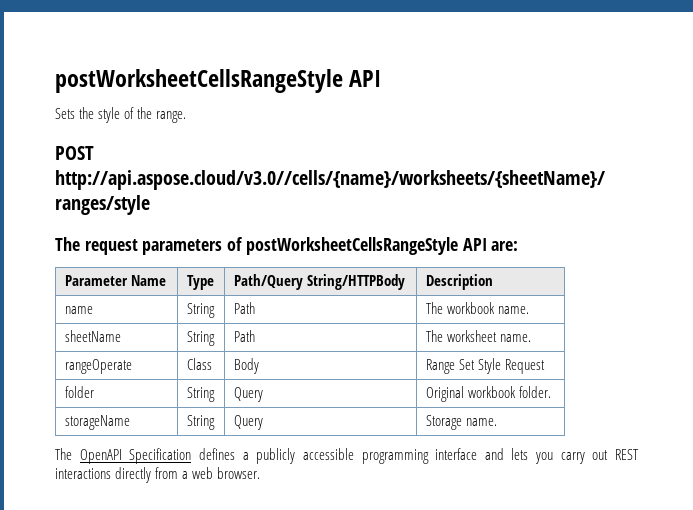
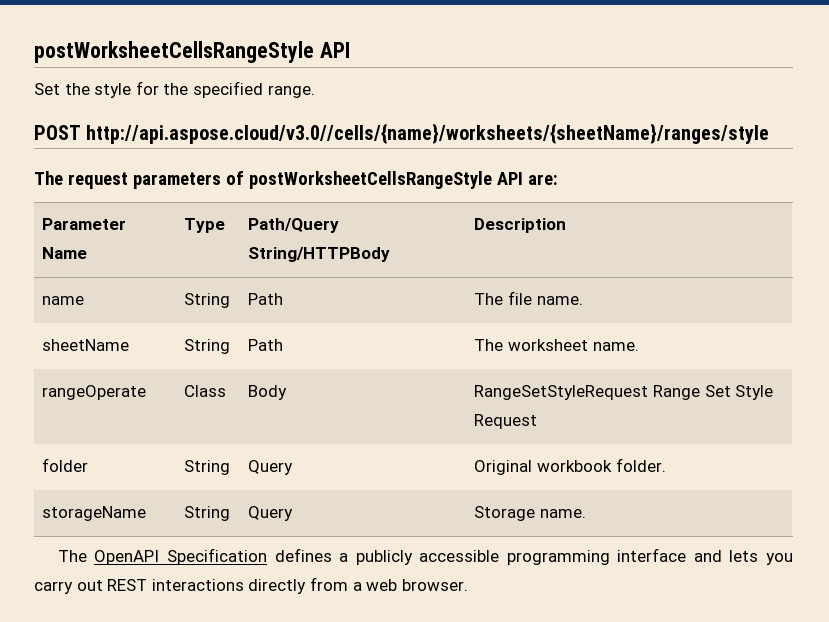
[55,108,75,119] Sets -> [34,83,60,95] Set
[124,107,153,119] of the -> [135,81,263,98] for the specified
[446,302,495,314] workbook -> [508,291,533,305] file
(259, 366) none -> [474,385,649,400] RangeSetStyleRequest

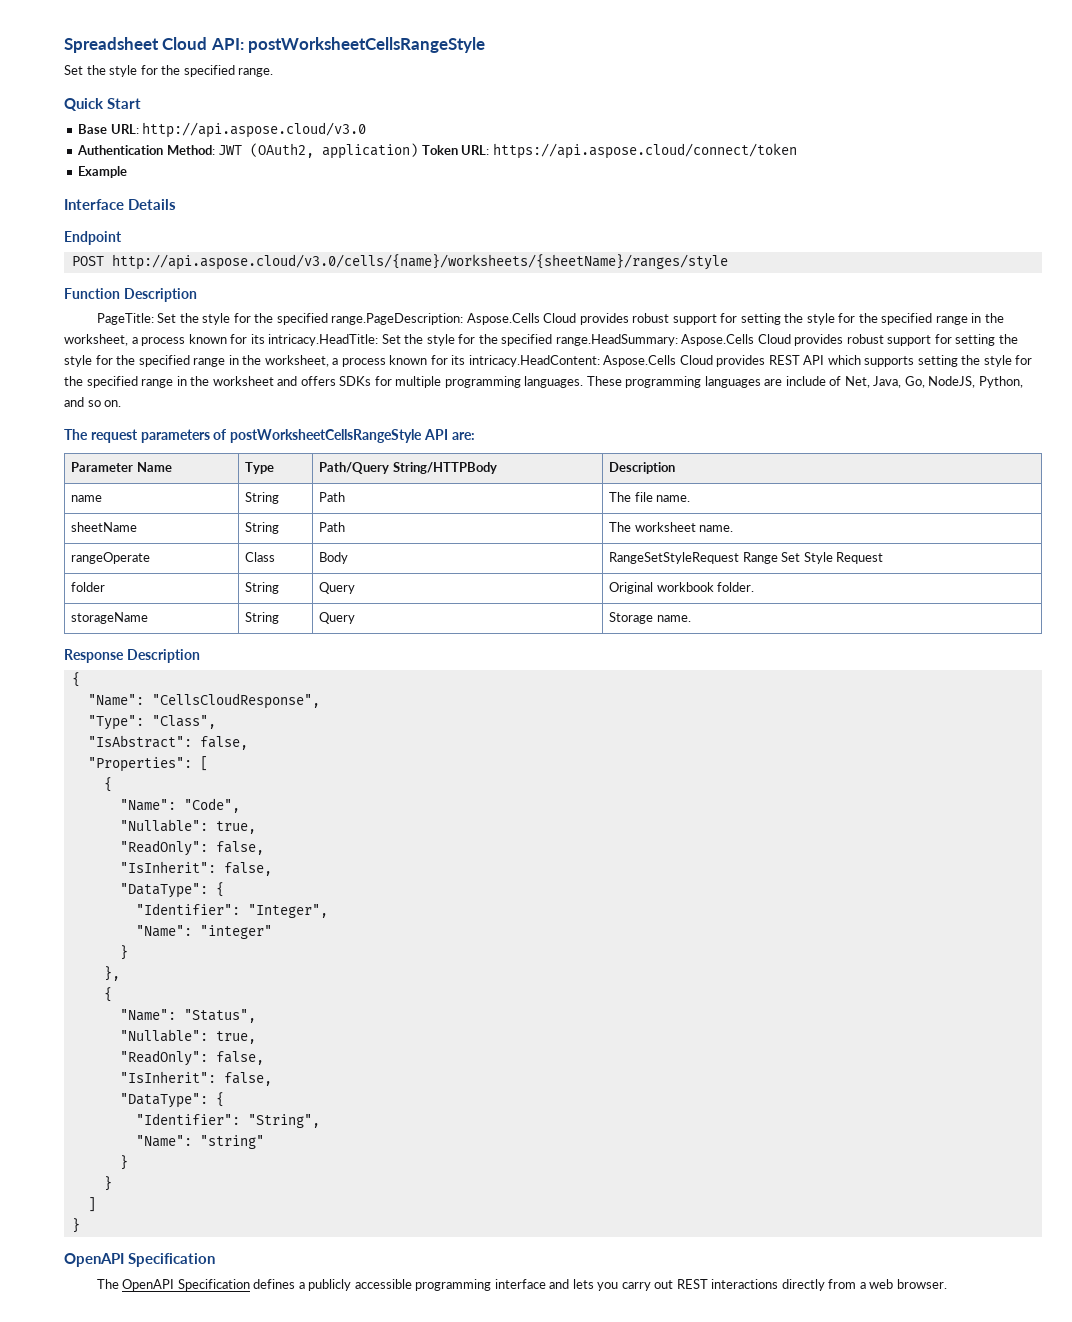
[34,41,350,63] postWorksheetCellsRangeStyle API -> [64,37,486,53] Spreadsheet Cloud API: postWorksheetCellsRangeStyle
[34,123,770,144] POST http://api.aspose.cloud/v3.0//cells/{name}/worksheets/{sheetName}/ranges/style -> [64,98,142,111] [78,122,367,138] [77,143,797,159] [78,166,128,178] [64,199,177,210] [64,231,122,245] [71,254,728,270] [64,288,197,302] [96,313,1004,325] [64,334,1018,346] [64,355,1033,367] [64,376,1023,388] [64,397,122,407] Quick Start // Base URL: http://api.aspose.cloud/v3.0 // Authentication Method: JWT (OAuth2, application) Token URL: https://api.aspose.cloud/connect/token // Example // Interface Details // Endpoint // POST http://api.aspose.cloud/v3.0/cells/{name}/worksheets/{sheetName}/ranges/style // Function Description // PageTitle: Set the style for the specified range.PageDescription: Aspose.Cells Cloud provides robust support for setting the style for the specified range in the worksheet, a process known for its intricacy.HeadTitle: Set the style for the specified range.HeadSummary: Aspose.Cells Cloud provides robust support for setting the style for the specified range in the worksheet, a process known for its intricacy.HeadContent: Aspose.Cells Cloud provides REST API which supports setting the style for the specified range in the worksheet and offers SDKs for multiple programming languages. These programming languages are include of Net, Java, Go, NodeJS, Python, and so on.
(587, 513) none -> [64,649,200,663] [71,672,80,687] [87,693,320,709] [87,715,216,730] [87,735,248,750] [87,756,208,772] [103,777,112,792] [119,798,240,813] [119,819,256,834] [119,840,264,856] [119,861,272,876] [119,882,224,898] [135,903,328,918] [135,925,272,939] [119,945,128,960] [103,966,120,981] [103,987,112,1002] [119,1009,256,1023] [119,1029,256,1044] [119,1050,264,1066] [119,1071,272,1086] [119,1092,224,1108] [135,1113,320,1128] [135,1135,264,1149] [119,1155,128,1170] [103,1176,112,1191] [87,1197,96,1212] [71,1218,80,1233] [64,1253,216,1267] // Response Description // { // "Name": "CellsCloudResponse", // "Type": "Class", // "IsAbstract": false, // "Properties": [ // { // "Name": "Code", // "Nullable": true, // "ReadOnly": false, // "IsInherit": false, // "DataType": { // "Identifier": "Integer", // "Name": "integer" // } // }, // { // "Name": "Status", // "Nullable": true, // "ReadOnly": false, // "IsInherit": false, // "DataType": { // "Identifier": "String", // "Name": "string" // } // } // ] // } // OpenAPI Specification

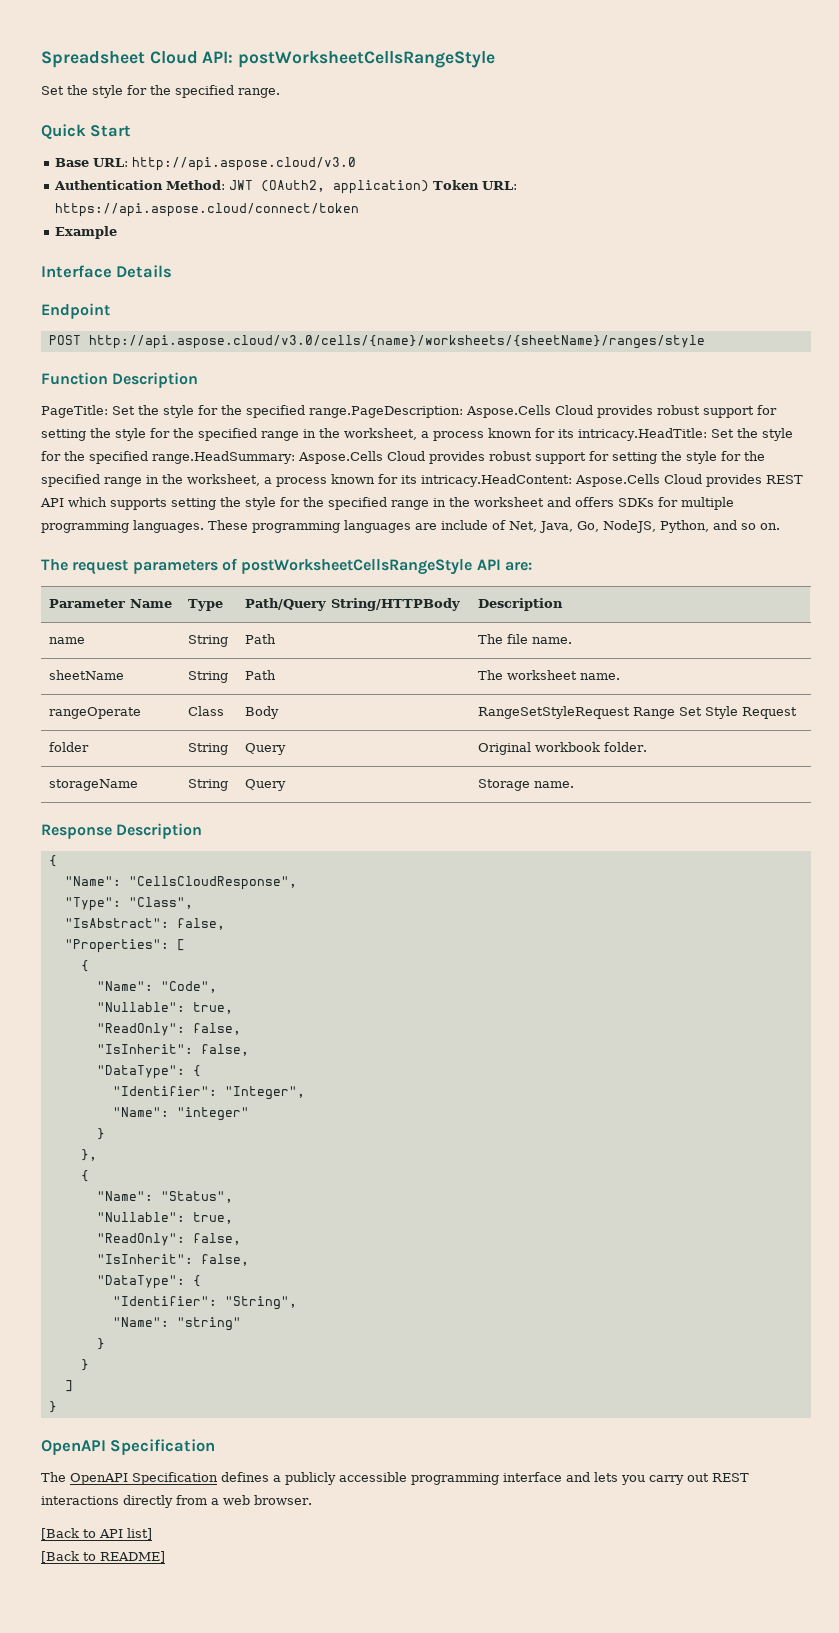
(947, 1284) none -> [41,1528,152,1540] [41,1551,165,1563] // [Back to API list] // [Back to README]

